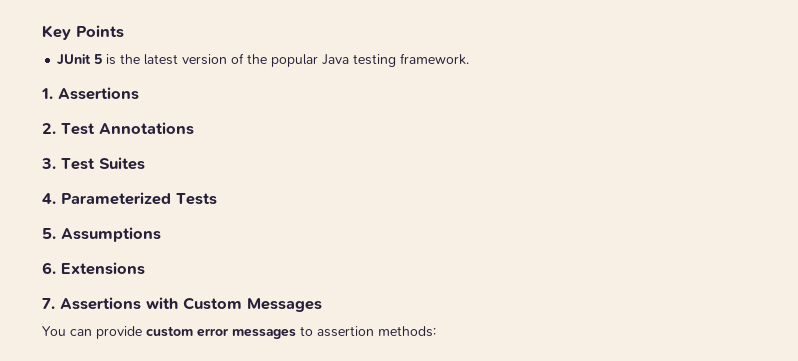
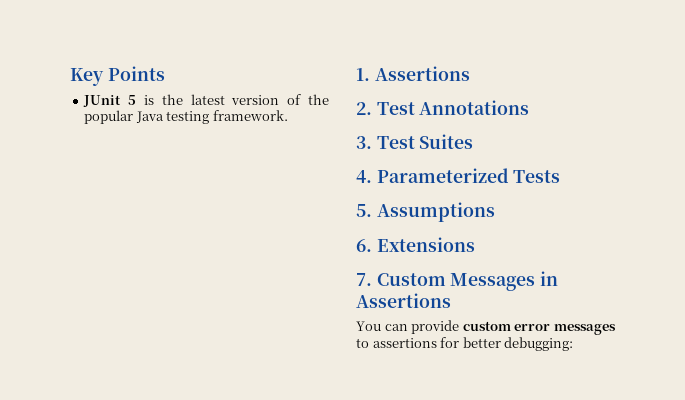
[60,297,178,310] Assertions with -> (372, 279) none
(322, 305) none -> [540,271,559,286] [356,293,451,308] in Assertions
[317,326,436,337] assertion methods: -> [372,337,574,351] assertions for better debugging:

